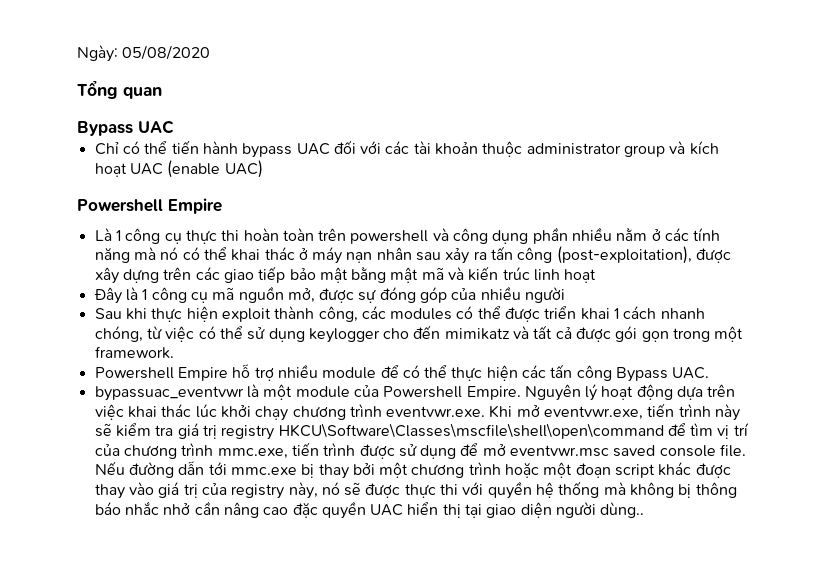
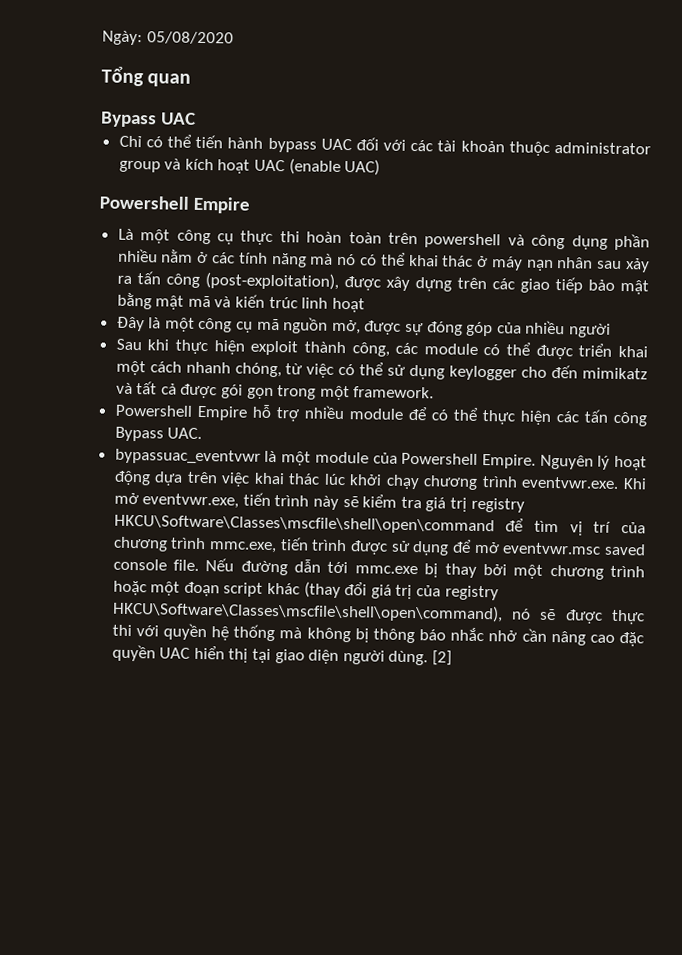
[115,230,121,241] 1 -> [140,229,171,244] một
[142,289,148,300] 1 -> [164,317,195,332] một
[390,308,453,320] modules -> [423,343,478,355] module
[614,308,620,319] 1 -> [115,360,146,376] một
[695,463,731,478] [94,482,154,499] được thay vào -> [303,581,368,599] (thay đổi
[288,482,318,499] này, -> [111,600,503,623] HKCU\Software\Classes\mscfile\shell\open\command),
[600,502,645,518] dùng.. -> [388,650,453,666] dùng. [2]

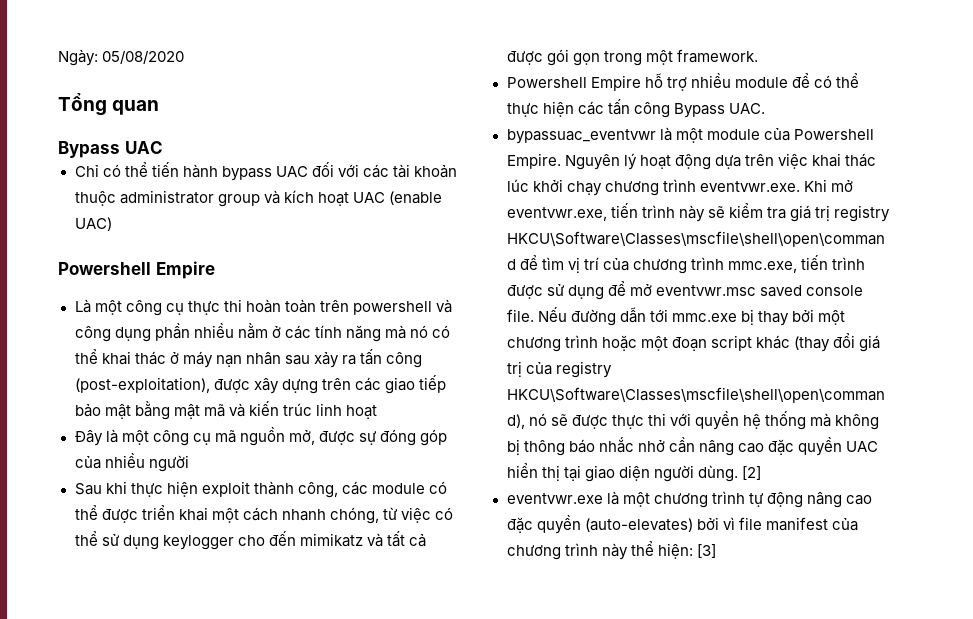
(453, 658) none -> [506,491,872,508] [506,515,858,534] [506,541,716,560] // eventvwr.exe là một chương trình tự động nâng cao đặc quyền (auto-elevates) bởi vì file manifest của chương trình này thể hiện: [3]

